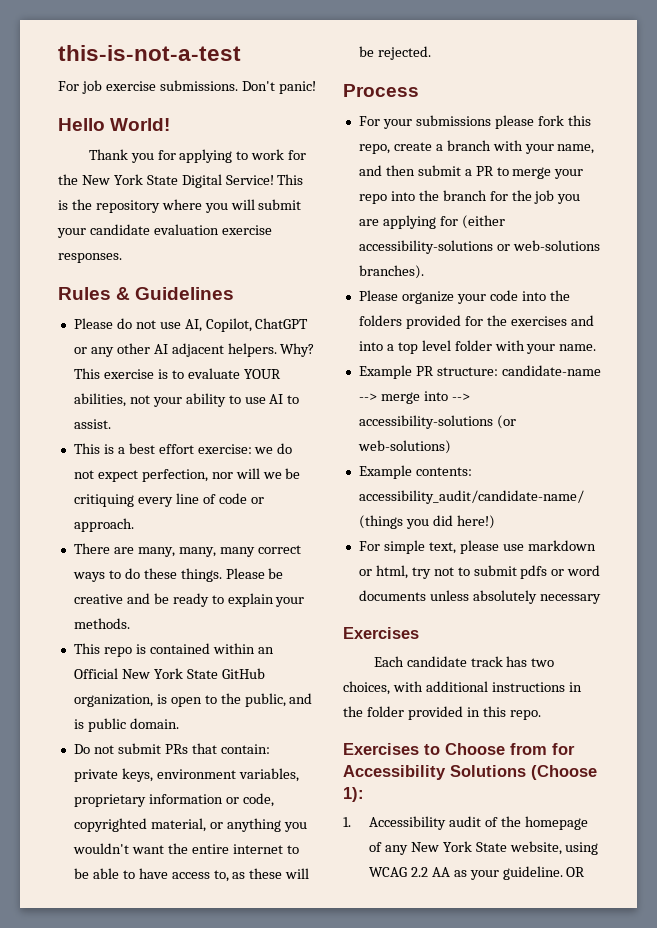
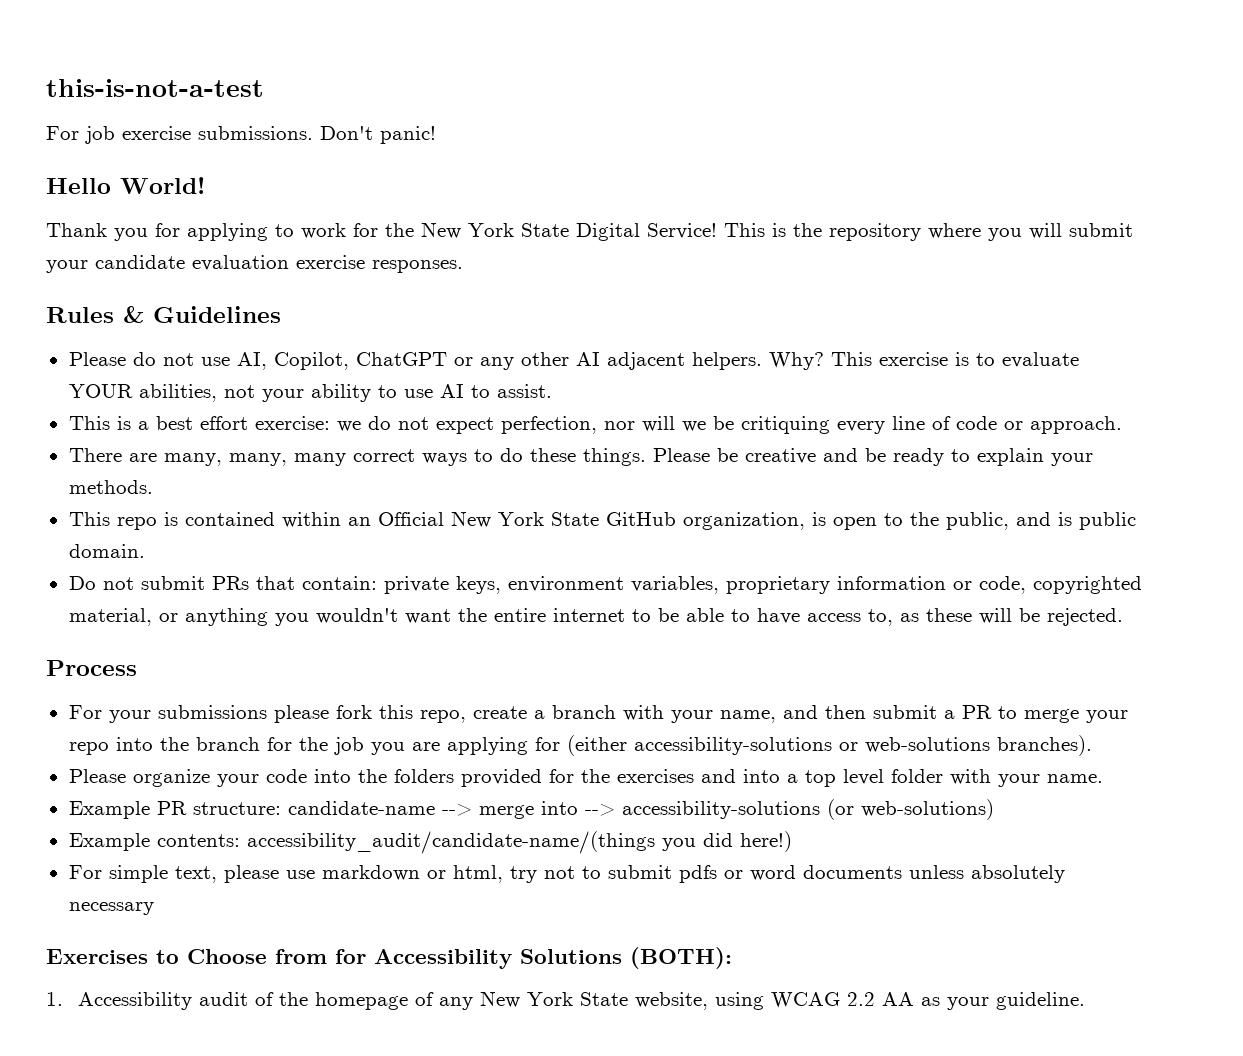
[373,656,555,667] [343,681,582,695] [343,706,541,720] [343,743,419,755] // Each candidate track has two choices, with additional instructions in the folder provided in this repo. // Exercises -> (148, 956) none
[531,765,597,780] [343,787,364,802] (Choose 1): -> [630,947,732,969] (BOTH):
[566,867,586,877] OR -> (1086, 1001) none

